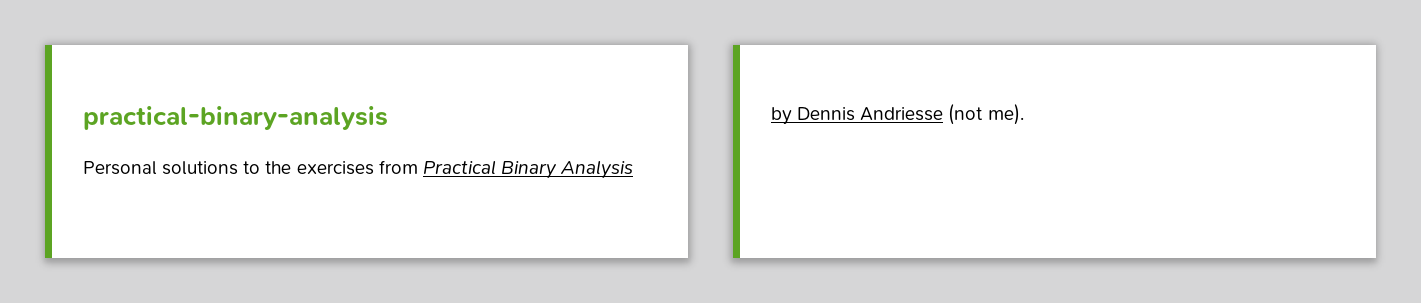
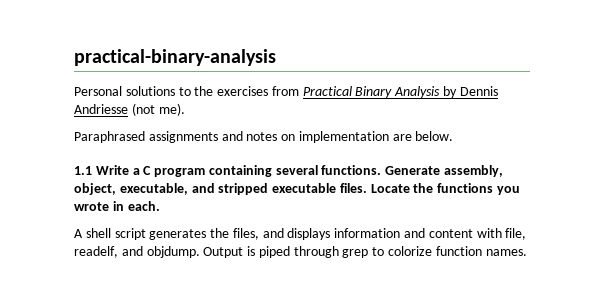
(1024, 114) none -> [74,131,454,143] [74,165,504,177] [74,183,521,195] [74,201,160,211] [74,228,527,240] [74,246,527,258] // Paraphrased assignments and notes on implementation are below. // 1.1 Write a C program containing several functions. Generate assembly, object, executable, and stripped executable files. Locate the functions you wrote in each. // A shell script generates the files, and displays information and content with file, readelf, and objdump. Output is piped through grep to colorize function names.

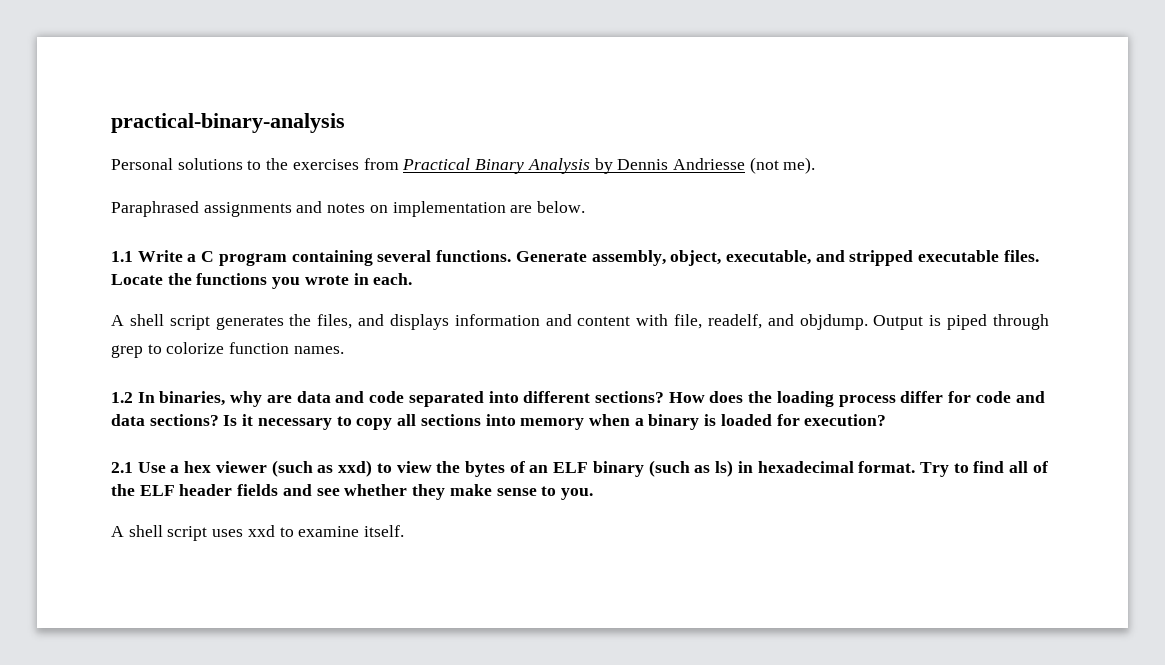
(527, 252) none -> [111,391,1045,407] [111,414,887,430] [111,460,1048,477] [111,484,593,500] [111,525,405,541] // 1.2 In binaries, why are data and code separated into different sections? How does the loading process differ for code and data sections? Is it necessary to copy all sections into memory when a binary is loaded for execution? // 2.1 Use a hex viewer (such as xxd) to view the bytes of an ELF binary (such as ls) in hexadecimal format. Try to find all of the ELF header fields and see whether they make sense to you. // A shell script uses xxd to examine itself.

